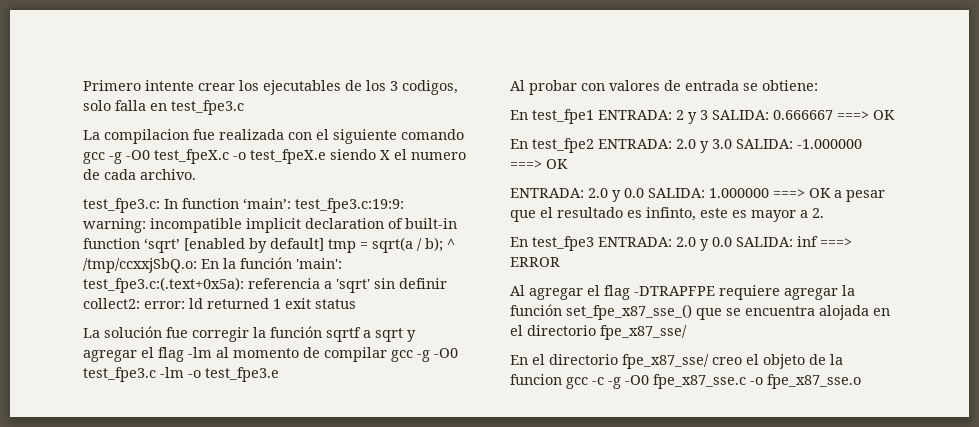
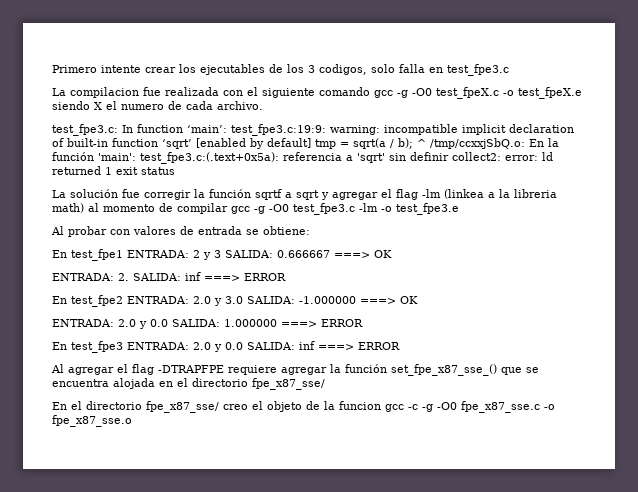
(212, 352) none -> [444,189,557,199] [52,203,84,213] (linkea a la libreria math)
(895, 115) none -> [52,272,286,281] // ENTRADA: 2. SALIDA: inf ===> ERROR
[809,188,885,202] [510,207,824,222] OK a pesar que el resultado es infinto, este es mayor a 2. -> [321,319,363,327] ERROR

